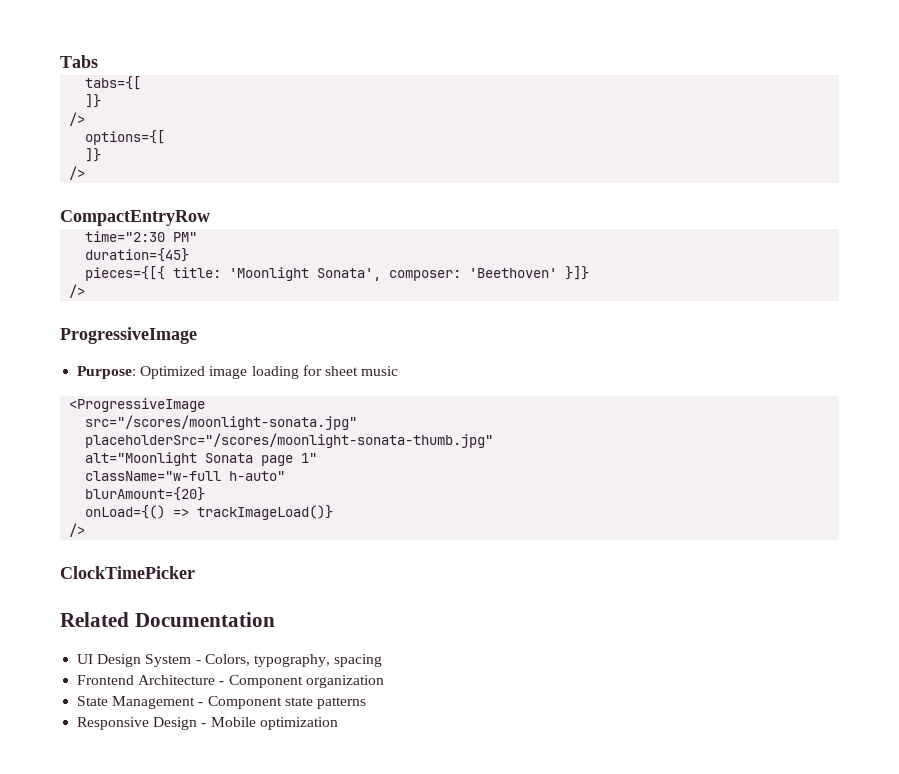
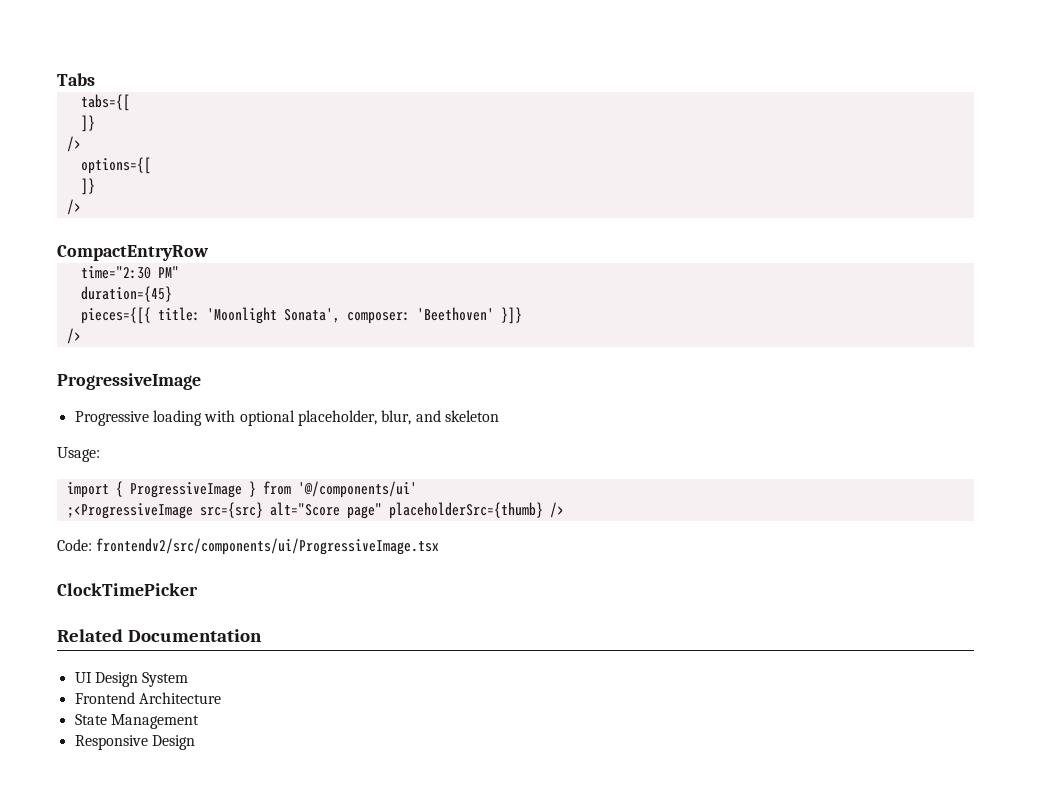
[77,365,399,379] [69,398,206,412] [85,415,358,430] [85,433,494,448] [85,452,318,466] [85,471,286,481] [85,487,206,501] [85,505,334,520] [69,523,86,537] Purpose: Optimized image loading for sheet music // <ProgressiveImage // src="/scores/moonlight-sonata.jpg" // placeholderSrc="/scores/moonlight-sonata-thumb.jpg" // alt="Moonlight Sonata page 1" // className="w-full h-auto" // blurAmount={20} // onLoad={() => trackImageLoad()} // /> -> [74,410,499,426] [57,447,100,462] [66,481,417,498] [66,502,564,519] [57,538,440,555] Progressive loading with optional placeholder, blur, and skeleton // Usage: // import { ProgressiveImage } from '@/components/ui' // ;<ProgressiveImage src={src} alt="Score page" placeholderSrc={thumb} /> // Code: frontendv2/src/components/ui/ProgressiveImage.tsx
[195,654,383,667] - Colors, typography, spacing -> (189, 679) none
[219,675,384,688] - Component organization -> (221, 698) none
[198,696,366,709] - Component state patterns -> (199, 721) none
[201,717,338,730] - Mobile optimization -> (195, 742) none

